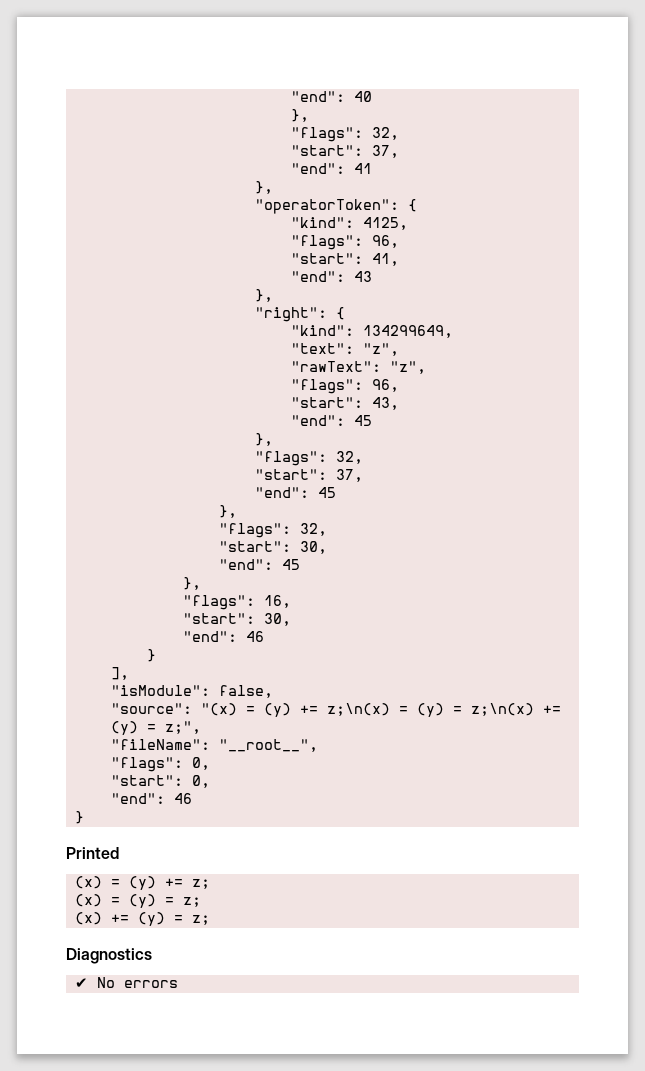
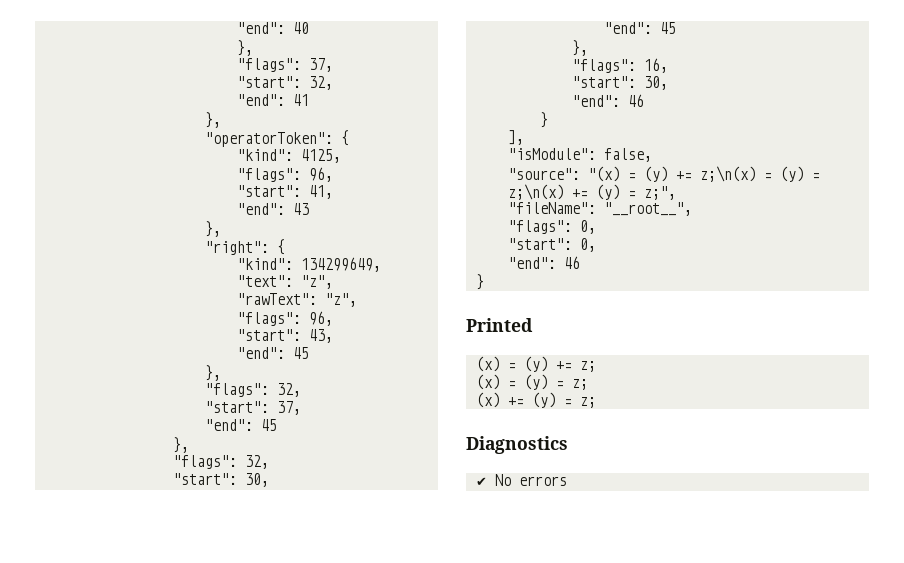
[372,127,399,140] [291,145,399,158] 32, // "start": 37, -> [308,58,333,72] [236,76,333,90] 37, // "start": 32,

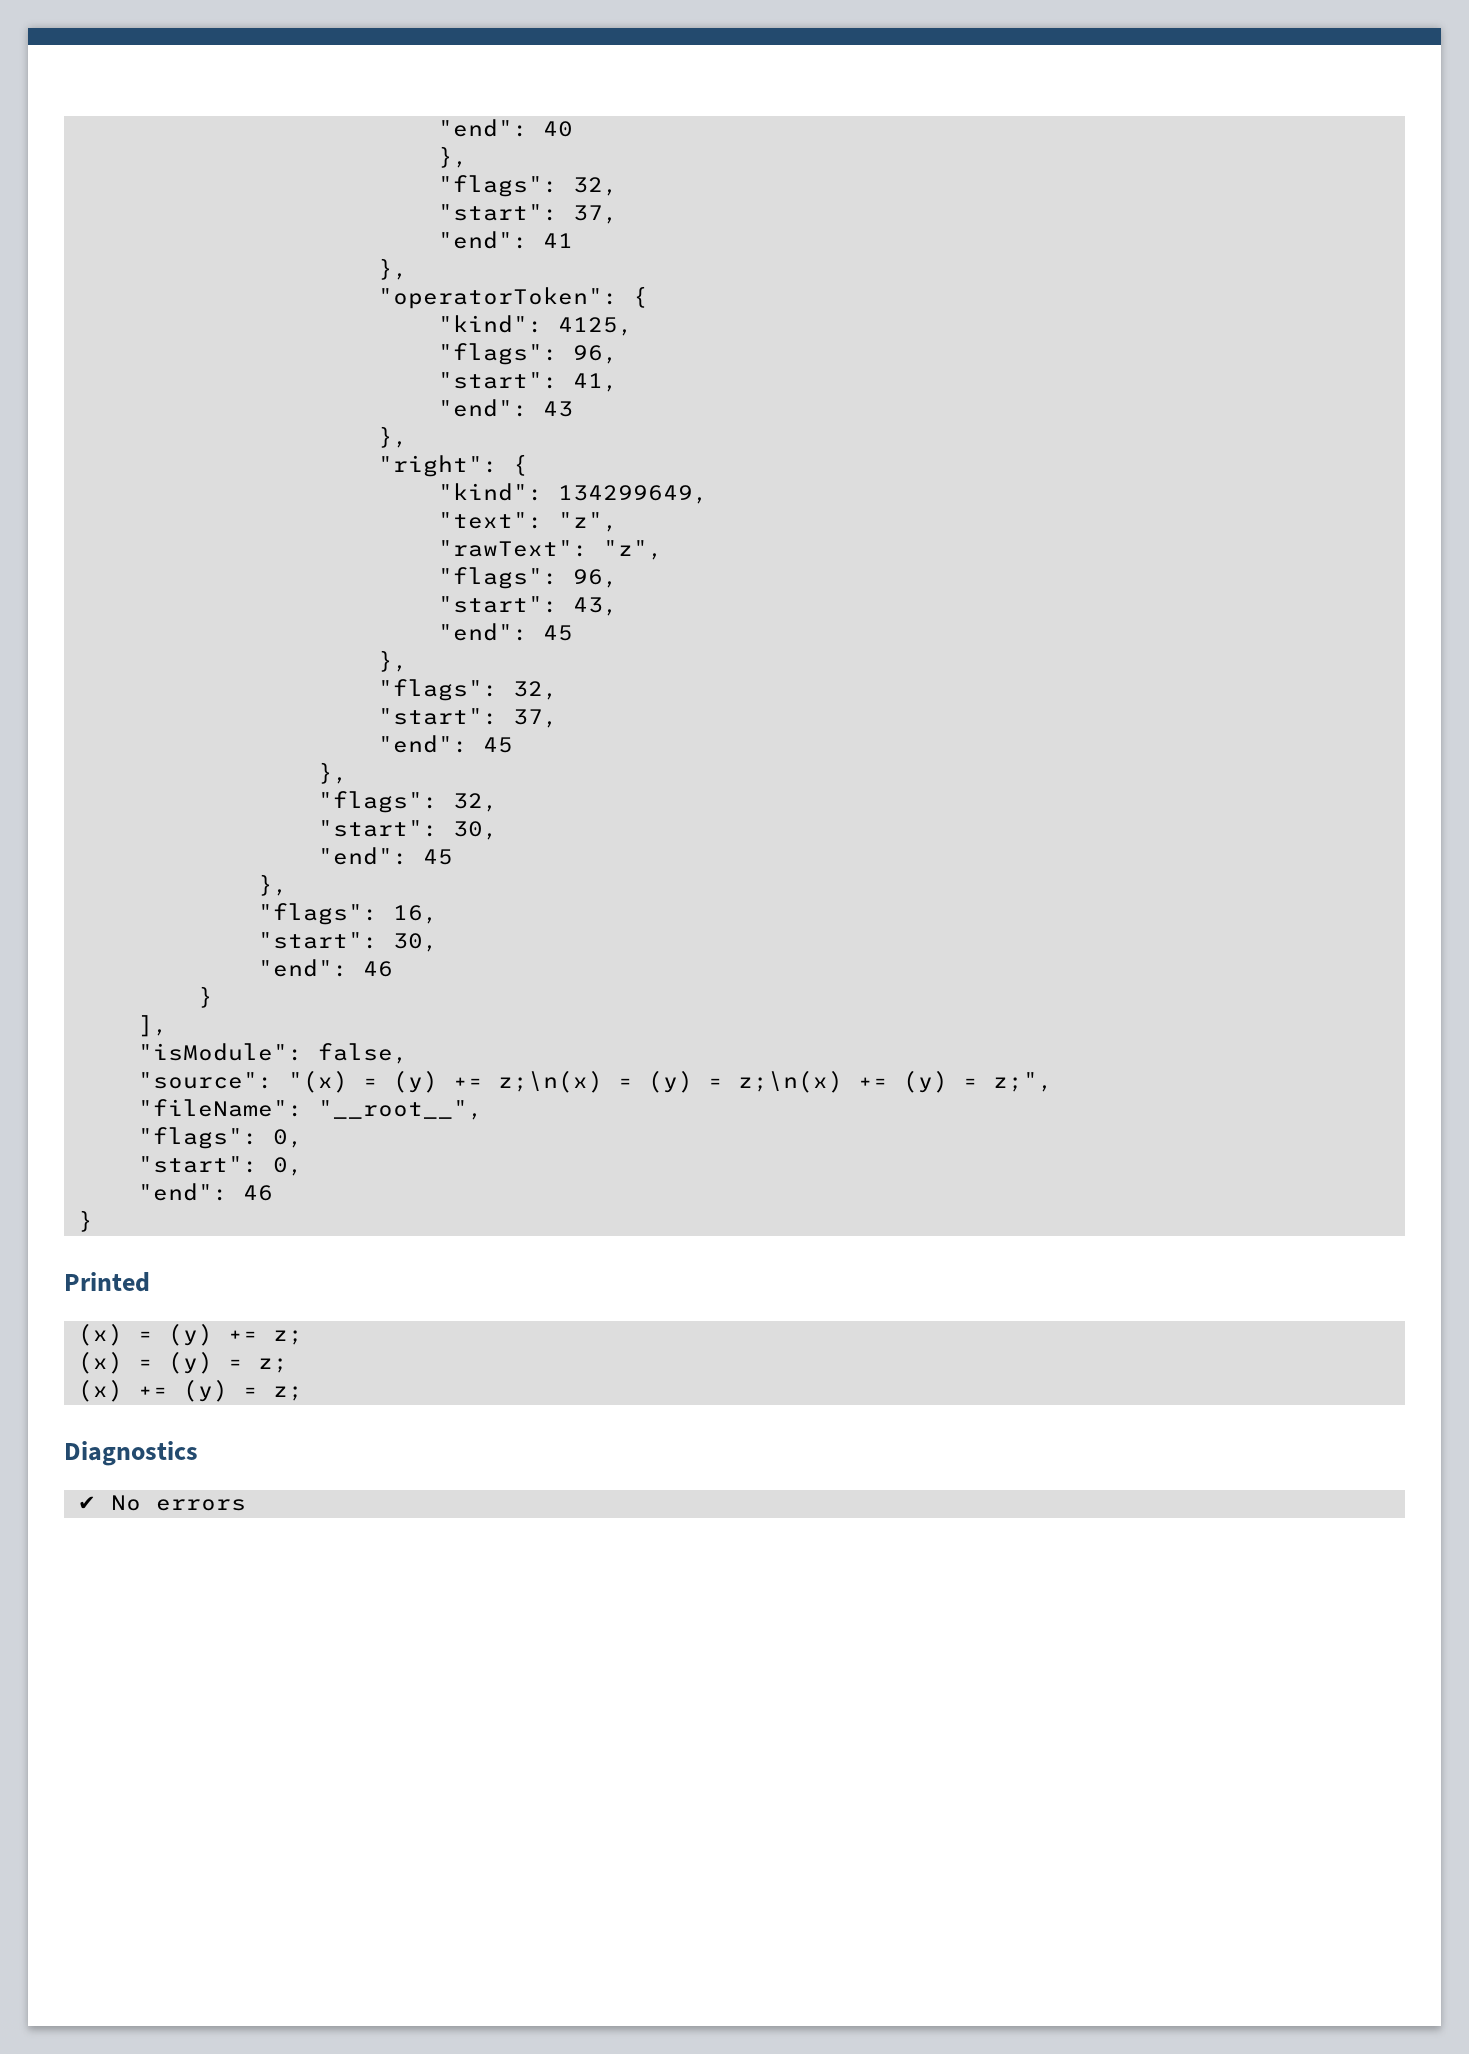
[308,58,333,72] [236,76,333,90] 37, // "start": 32, -> [572,177,618,196] [437,204,618,224] 32, // "start": 37,

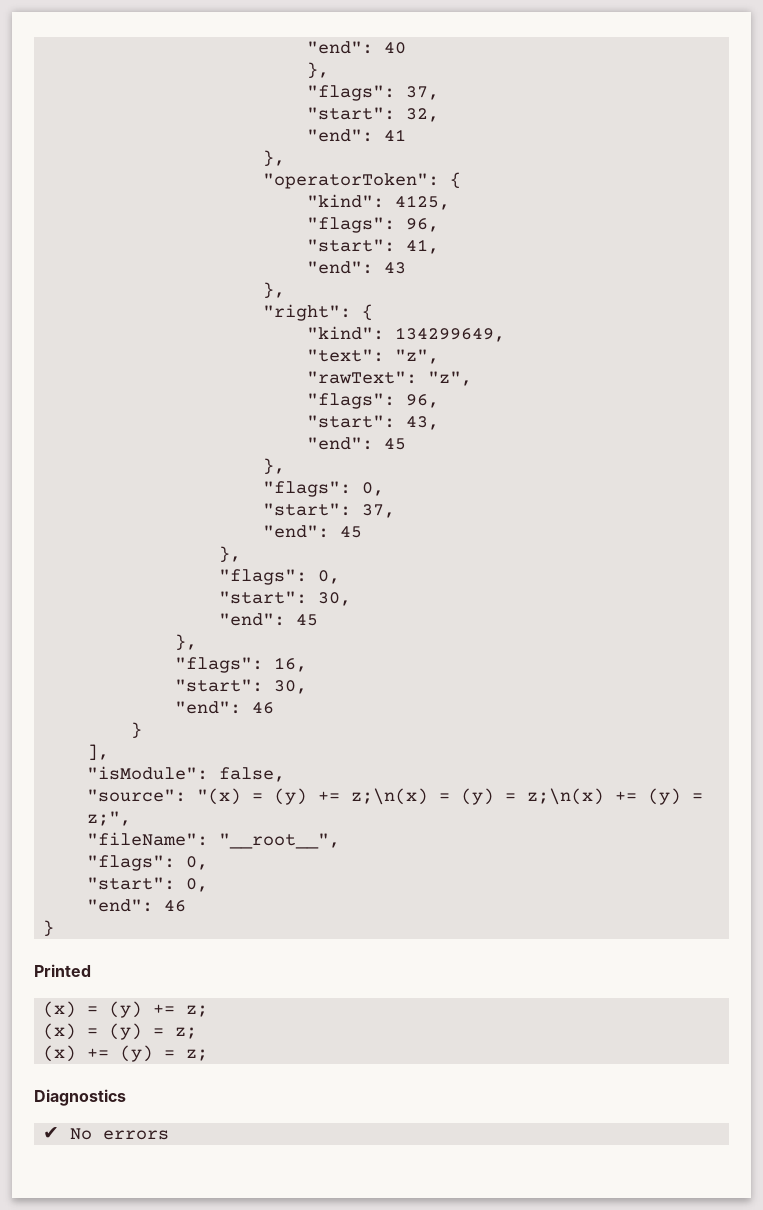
[572,177,618,196] [437,204,618,224] 32, // "start": 37, -> [406,86,439,100] [307,107,439,122] 37, // "start": 32,
[512,681,558,700] 32, -> [362,482,384,496] 0,
[452,793,498,812] 32, -> [318,570,340,584] 0,

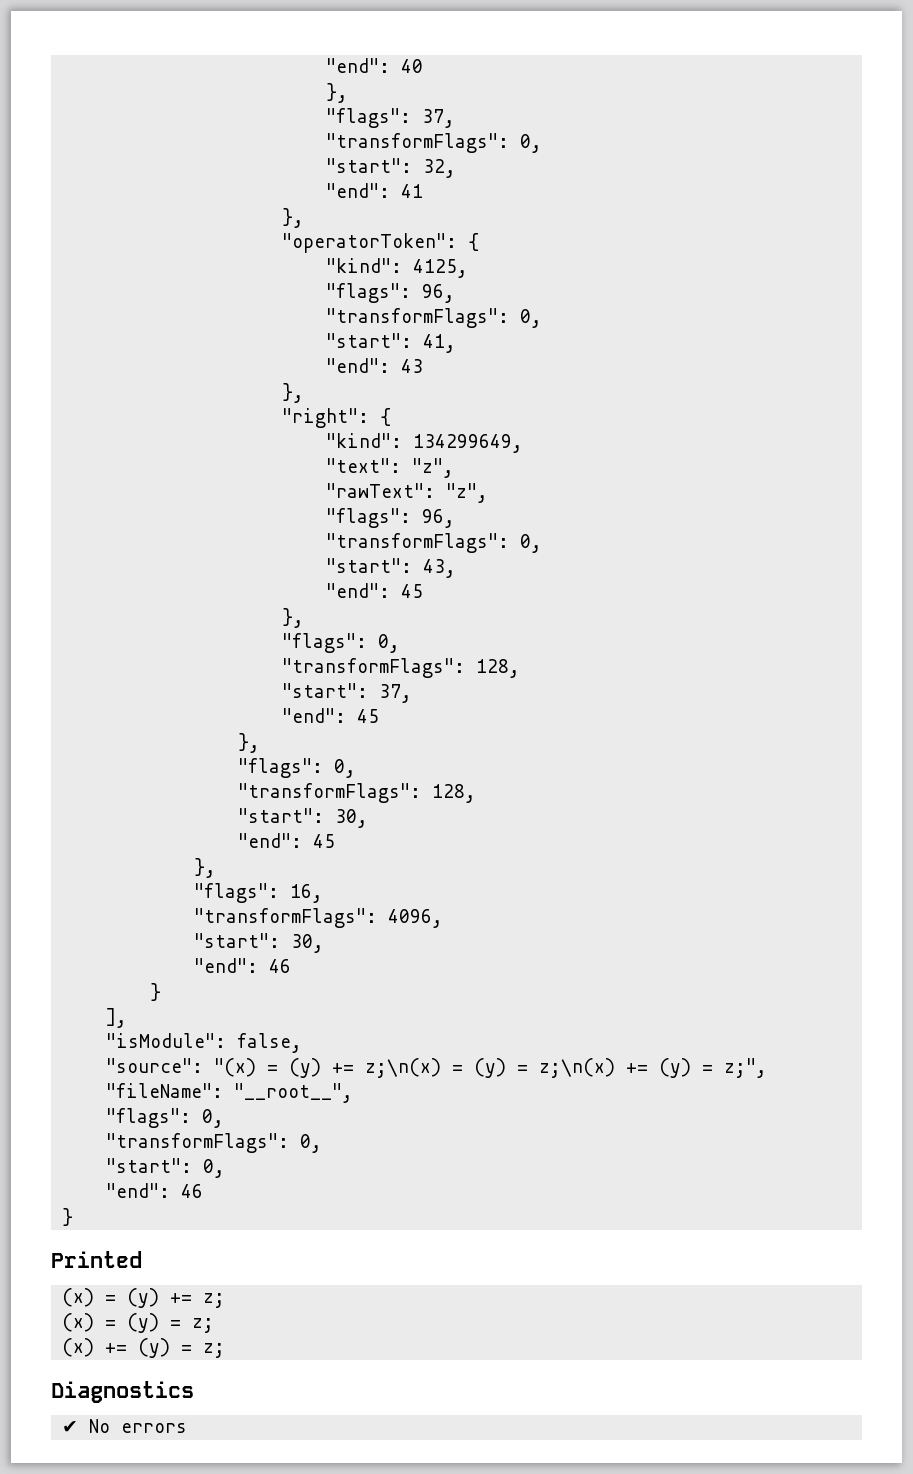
(439, 93) none -> [326,133,543,153] // "transformFlags": 0,
(439, 225) none -> [326,308,543,328] // "transformFlags": 0,
(439, 401) none -> [326,533,543,553] // "transformFlags": 0,
(384, 489) none -> [282,658,521,678] // "transformFlags": 128,
(340, 577) none -> [238,783,477,803] // "transformFlags": 128,
(307, 664) none -> [194,908,444,928] // "transformFlags": 4096,
(208, 863) none -> [106,1133,323,1153] // "transformFlags": 0,

